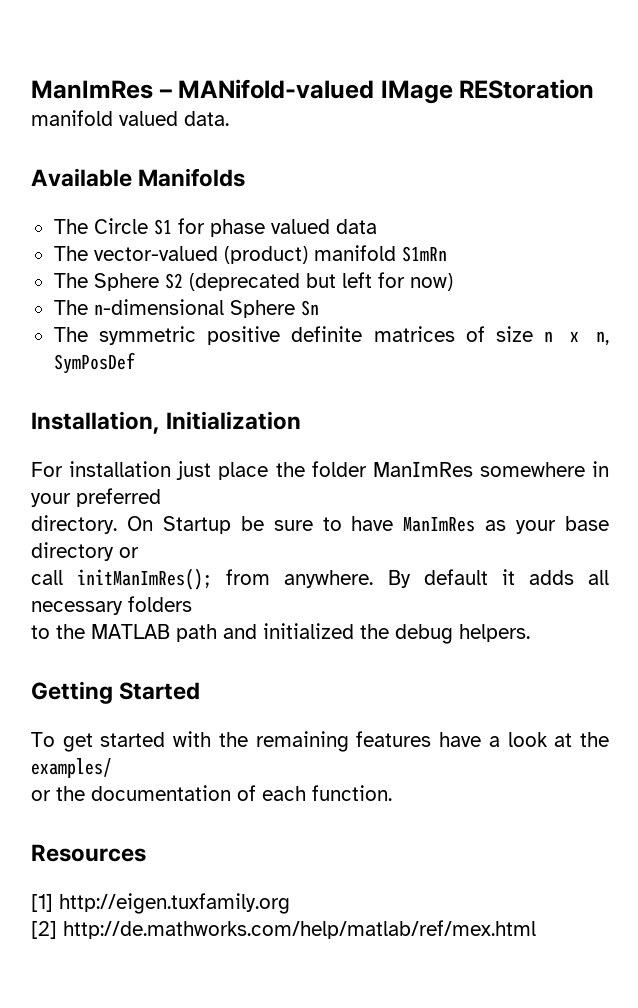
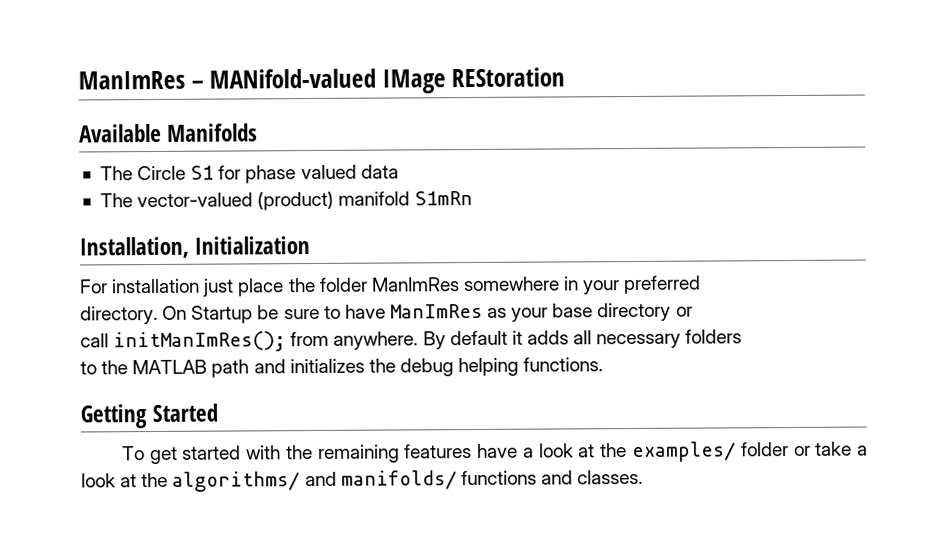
[31,110,229,126] // manifold valued data. -> (566, 77) none
[53,272,453,291] [53,299,319,318] [53,326,610,345] [53,352,135,374] // The Sphere S2 (deprecated but left for now) // The n-dimensional Sphere Sn // The symmetric positive definite matrices of size n x n, SymPosDef -> (474, 198) none
[263,623,354,639] initialized -> [289,358,365,374] initializes
[459,624,530,642] helpers. -> [458,357,604,377] helping functions.
[31,785,392,801] [31,844,146,862] [31,893,290,914] [31,920,536,939] // or the documentation of each function. // Resources // [1] http://eigen.tuxfamily.org // [2] http://de.mathworks.com/help/matlab/ref/mex.html -> [740,441,868,457] [81,469,644,492] folder or take a look at the algorithms/ and manifolds/ functions and classes.

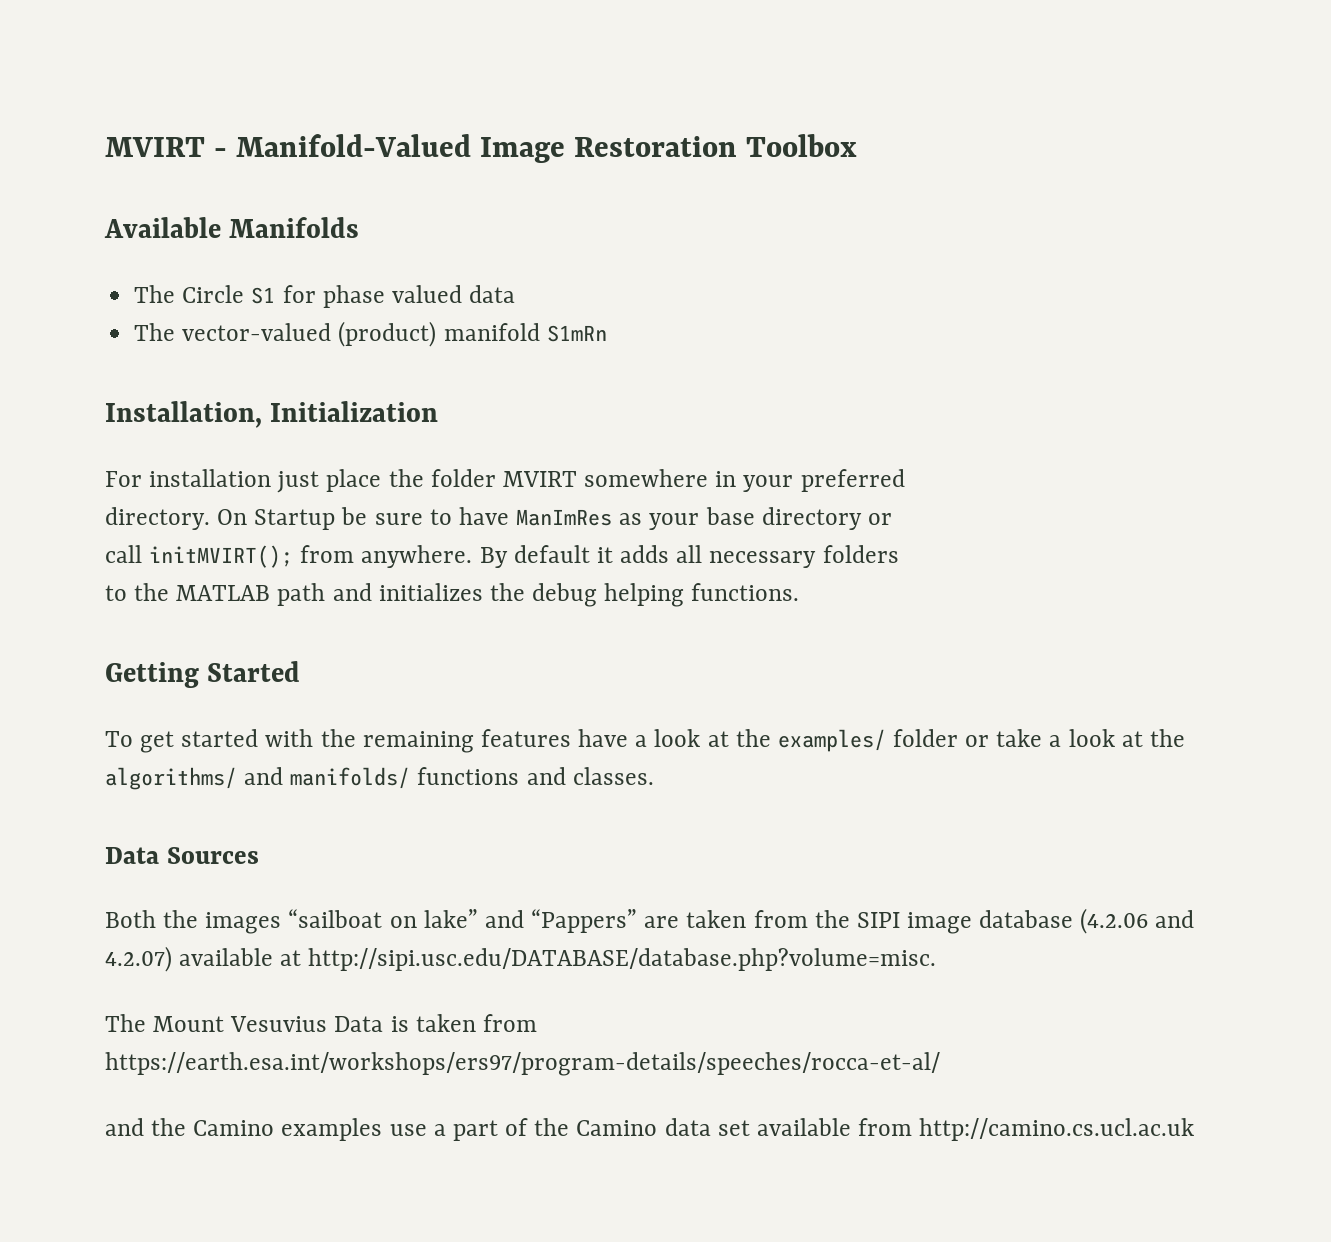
[78,67,566,94] ManImRes – MANifold-valued IMage REStoration -> [105,134,858,163] MVIRT - Manifold-Valued Image Restoration Toolbox
[371,277,460,292] ManImRes -> [502,471,577,487] MVIRT
[113,331,287,353] initManImRes(); -> [149,545,294,568] initMVIRT();
(644, 477) none -> [105,847,259,864] [105,908,1195,934] [105,946,937,972] [105,1014,537,1032] [105,1052,940,1076] [105,1118,1195,1141] // Data Sources // Both the images “sailboat on lake” and “Pappers” are taken from the SIPI image database (4.2.06 and 4.2.07) available at http://sipi.usc.edu/DATABASE/database.php?volume=misc. // The Mount Vesuvius Data is taken from https://earth.esa.int/workshops/ers97/program-details/speeches/rocca-et-al/ // and the Camino examples use a part of the Camino data set available from http://camino.cs.ucl.ac.uk

